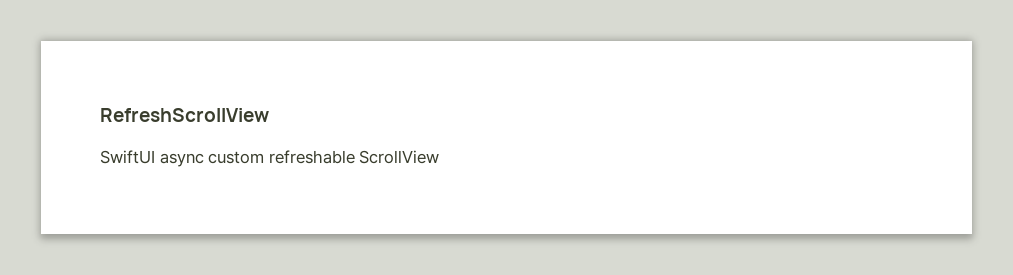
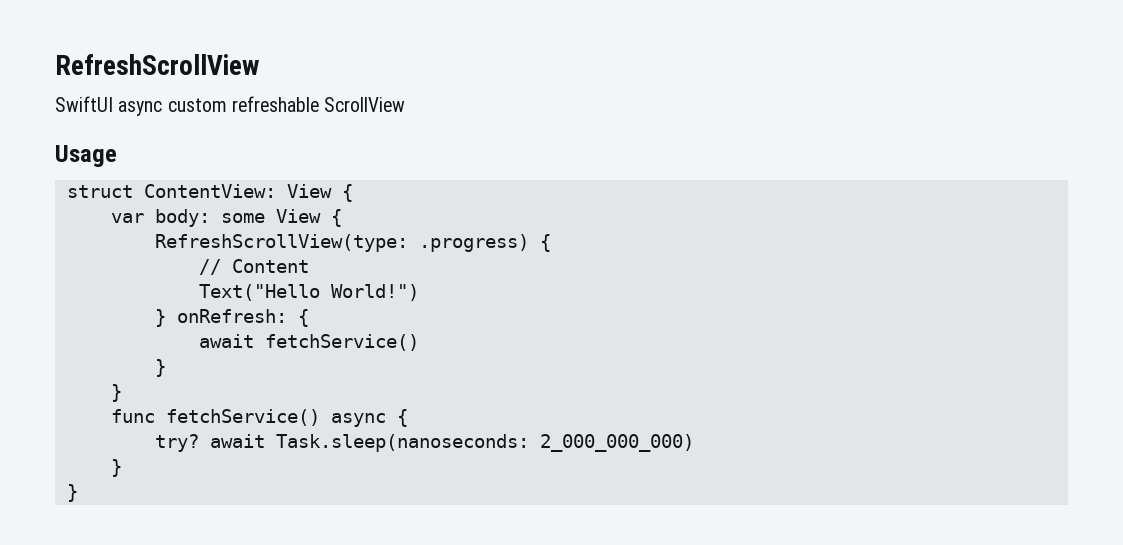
(440, 157) none -> [55,145,117,167] [66,184,353,202] [110,209,342,227] [154,234,551,252] [198,259,309,275] [198,284,419,301] [154,309,309,327] [198,334,419,351] [154,359,166,377] [110,384,122,402] [110,409,408,427] [154,434,694,452] [110,459,122,477] [66,484,78,502] // Usage // struct ContentView: View { // var body: some View { // RefreshScrollView(type: .progress) { // // Content // Text("Hello World!") // } onRefresh: { // await fetchService() // } // } // func fetchService() async { // try? await Task.sleep(nanoseconds: 2_000_000_000) // } // }

